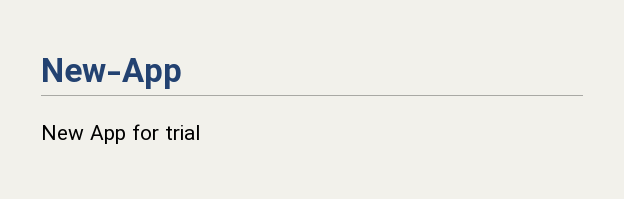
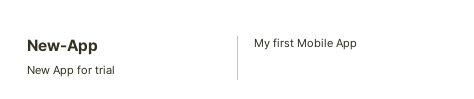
(201, 132) none -> [254,38,358,50] // My first Mobile App

